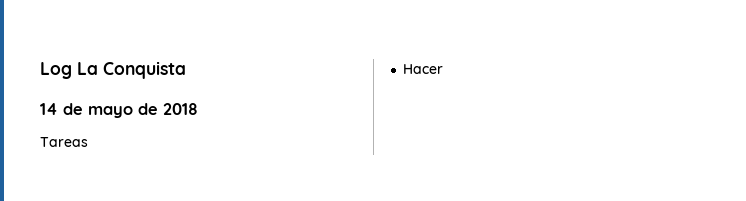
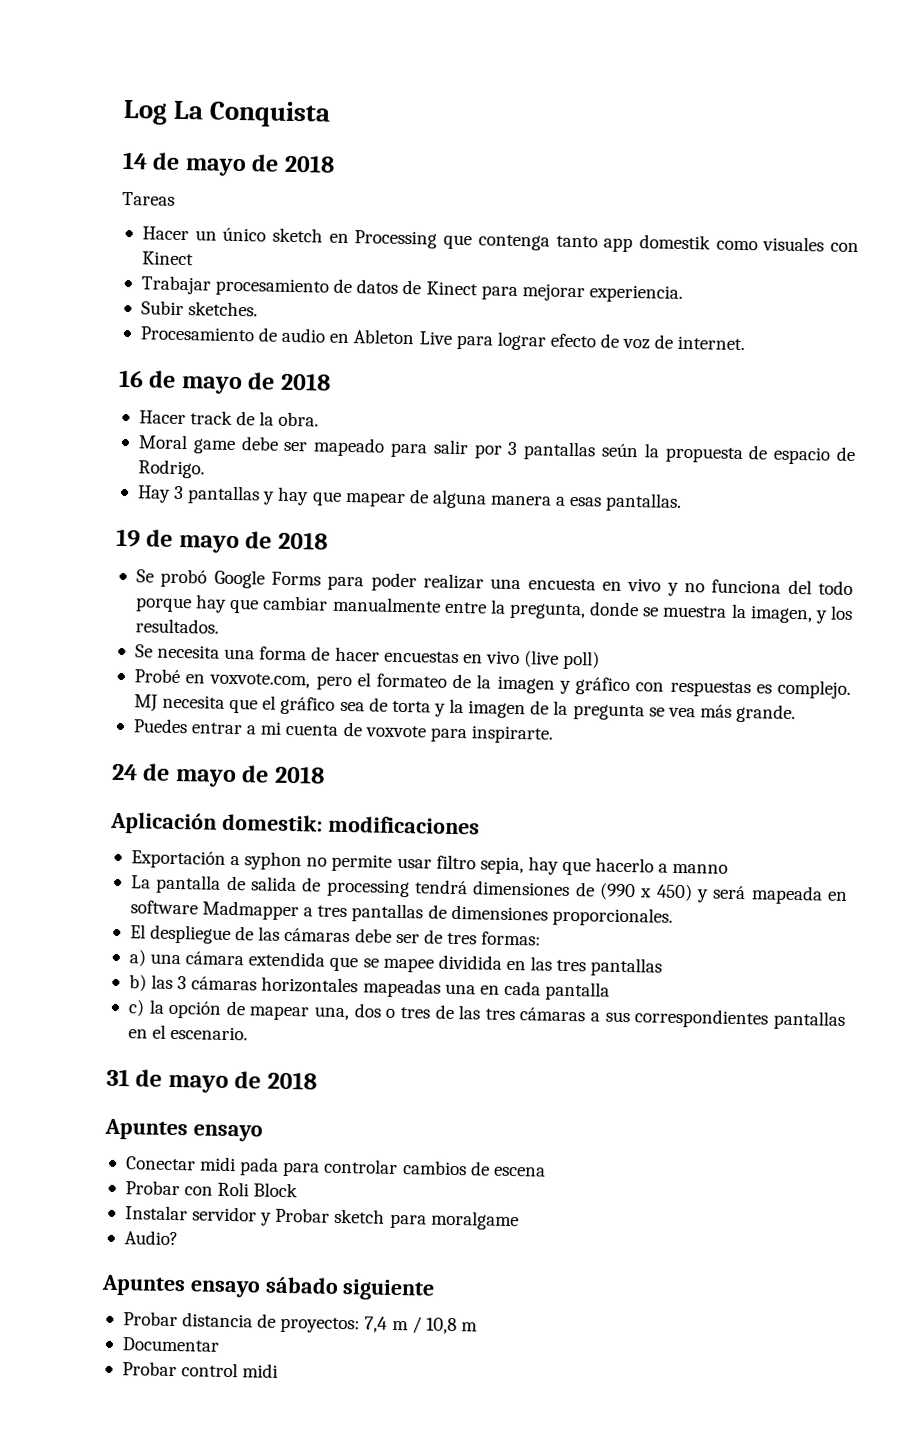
(444, 69) none -> [194,227,860,253] [141,251,194,266] [140,275,683,303] [140,300,259,317] [139,326,746,351] [118,369,331,395] [138,410,320,427] [137,434,856,465] [137,459,205,479] [136,485,683,512] [116,528,328,554] [135,568,854,596] [134,594,853,624] [134,618,219,634] [134,644,601,670] [133,668,851,699] [133,694,797,724] [132,718,553,744] [111,763,325,788] [110,811,480,835] [130,850,729,876] [130,874,849,905] [129,900,673,927] [129,924,542,946] [128,949,663,977] [128,974,611,1001] [127,999,846,1030] [127,1024,249,1041] [106,1068,317,1093] [104,1118,263,1142] [125,1156,546,1177] [124,1180,299,1198] [124,1205,519,1231] [123,1230,178,1246] [101,1274,436,1301] [122,1311,478,1335] [121,1337,220,1352] [121,1361,279,1378] un único sketch en Processing que contenga tanto app domestik como visuales con Kinect // Trabajar procesamiento de datos de Kinect para mejorar experiencia. // Subir sketches. // Procesamiento de audio en Ableton Live para lograr efecto de voz de internet. // 16 de mayo de 2018 // Hacer track de la obra. // Moral game debe ser mapeado para salir por 3 pantallas seún la propuesta de espacio de Rodrigo. // Hay 3 pantallas y hay que mapear de alguna manera a esas pantallas. // 19 de mayo de 2018 // Se probó Google Forms para poder realizar una encuesta en vivo y no funciona del todo porque hay que cambiar manualmente entre la pregunta, donde se muestra la imagen, y los resultados. // Se necesita una forma de hacer encuestas en vivo (live poll) // Probé en voxvote.com, pero el formateo de la imagen y gráfico con respuestas es complejo. MJ necesita que el gráfico sea de torta y la imagen de la pregunta se vea más grande. // Puedes entrar a mi cuenta de voxvote para inspirarte. // 24 de mayo de 2018 // Aplicación domestik: modificaciones // Exportación a syphon no permite usar filtro sepia, hay que hacerlo a manno // La pantalla de salida de processing tendrá dimensiones de (990 x 450) y será mapeada en software Madmapper a tres pantallas de dimensiones proporcionales. // El despliegue de las cámaras debe ser de tres formas: // a) una cámara extendida que se mapee dividida en las tres pantallas // b) las 3 cámaras horizontales mapeadas una en cada pantalla // c) la opción de mapear una, dos o tres de las tres cámaras a sus correspondientes pantallas en el escenario. // 31 de mayo de 2018 // Apuntes ensayo // Conectar midi pada para controlar cambios de escena // Probar con Roli Block // Instalar servidor y Probar sketch para moralgame // Audio? // Apuntes ensayo sábado siguiente // Probar distancia de proyectos: 7,4 m / 10,8 m // Documentar // Probar control midi

